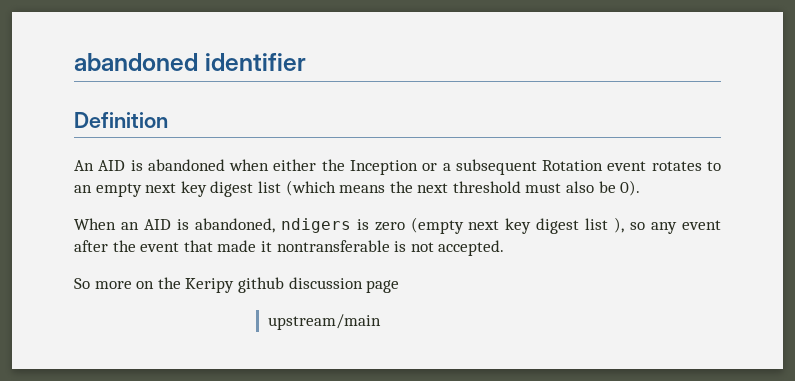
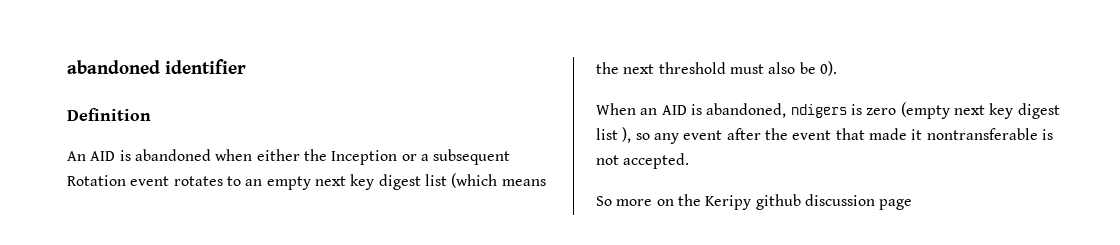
[268,314,382,330] // upstream/main -> (913, 204) none

